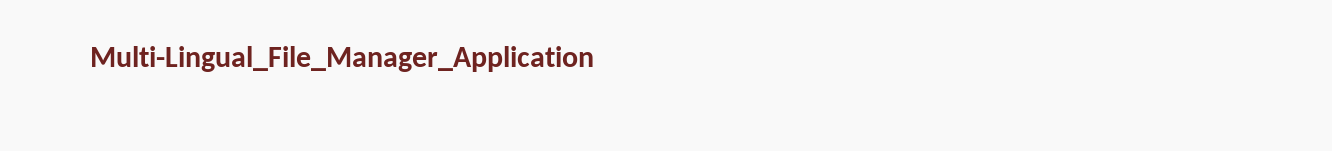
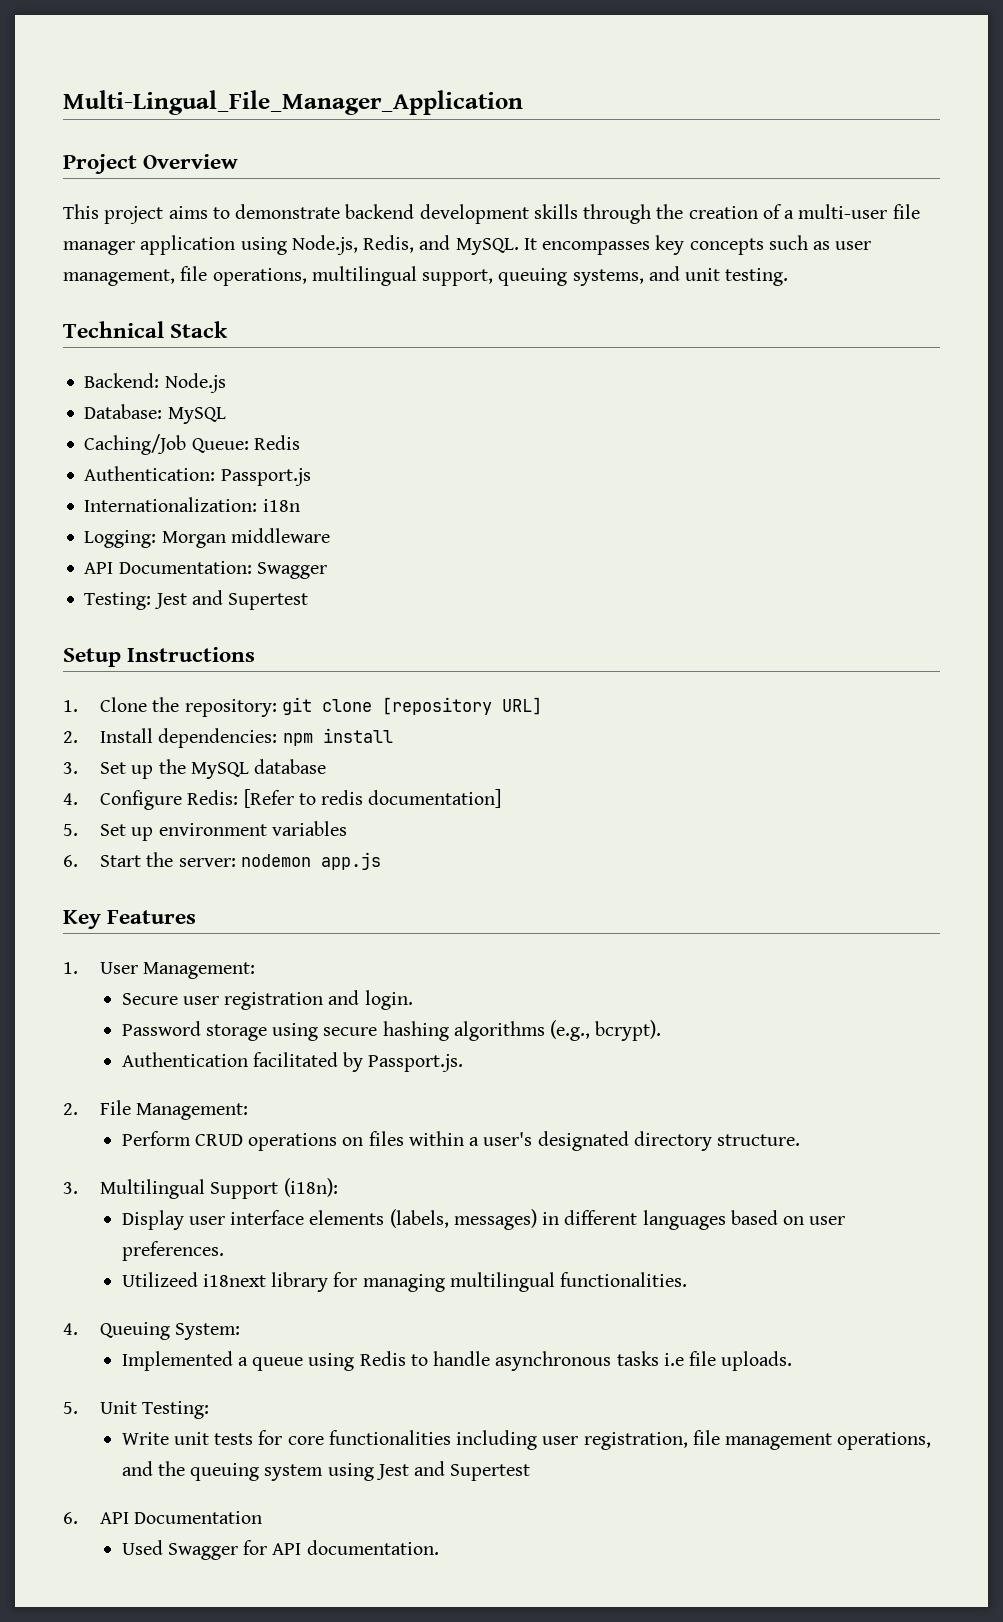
(594, 59) none -> [63,154,239,174] [63,204,920,224] [63,235,872,255] [63,266,789,286] [63,321,229,338] [84,373,226,393] [84,404,226,424] [84,434,300,455] [84,466,311,486] [84,497,300,512] [84,528,330,548] [84,561,327,579] [84,590,309,610] [63,647,256,667] [63,697,542,717] [63,728,393,748] [63,759,327,779] [63,789,502,810] [63,821,347,841] [63,852,381,870] [63,910,197,929] [63,962,256,979] [121,990,413,1010] [121,1020,662,1041] [121,1052,464,1072] [63,1100,249,1120] [121,1131,801,1151] [63,1178,338,1199] [121,1209,846,1230] [121,1241,224,1261] [121,1272,688,1292] [63,1322,241,1340] [121,1351,793,1371] [63,1401,210,1419] [121,1430,932,1450] [121,1461,531,1481] [63,1511,263,1524] [121,1540,439,1560] // Project Overview // This project aims to demonstrate backend development skills through the creation of a multi-user file manager application using Node.js, Redis, and MySQL. It encompasses key concepts such as user management, file operations, multilingual support, queuing systems, and unit testing. // Technical Stack // Backend: Node.js // Database: MySQL // Caching/Job Queue: Redis // Authentication: Passport.js // Internationalization: i18n // Logging: Morgan middleware // API Documentation: Swagger // Testing: Jest and Supertest // Setup Instructions // 1. Clone the repository: git clone [repository URL] // 2. Install dependencies: npm install // 3. Set up the MySQL database // 4. Configure Redis: [Refer to redis documentation] // 5. Set up environment variables // 6. Start the server: nodemon app.js // Key Features // 1. User Management: // Secure user registration and login. // Password storage using secure hashing algorithms (e.g., bcrypt). // Authentication facilitated by Passport.js. // 2. File Management: // Perform CRUD operations on files within a user's designated directory structure. // 3. Multilingual Support (i18n): // Display user interface elements (labels, messages) in different languages based on user preferences. // Utilizeed i18next library for managing multilingual functionalities. // 4. Queuing System: // Implemented a queue using Redis to handle asynchronous tasks i.e file uploads. // 5. Unit Testing: // Write unit tests for core functionalities including user registration, file management operations, and the queuing system using Jest and Supertest // 6. API Documentation // Used Swagger for API documentation.

